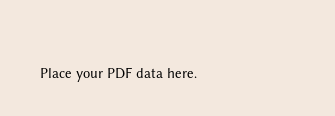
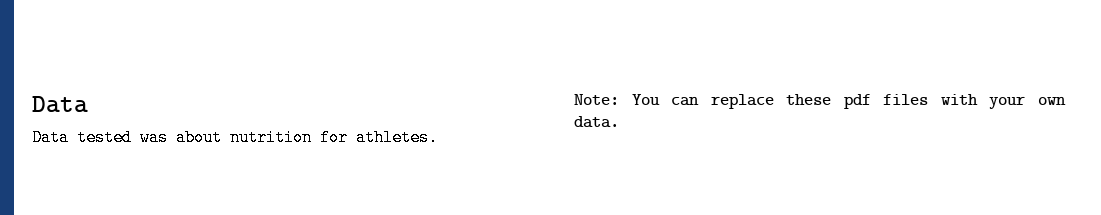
[40,67,197,82] Place your PDF data here. -> [32,96,88,113] [32,129,438,146] [574,94,1066,109] [574,116,619,128] Data // Data tested was about nutrition for athletes. // Note: You can replace these pdf files with your own data.

